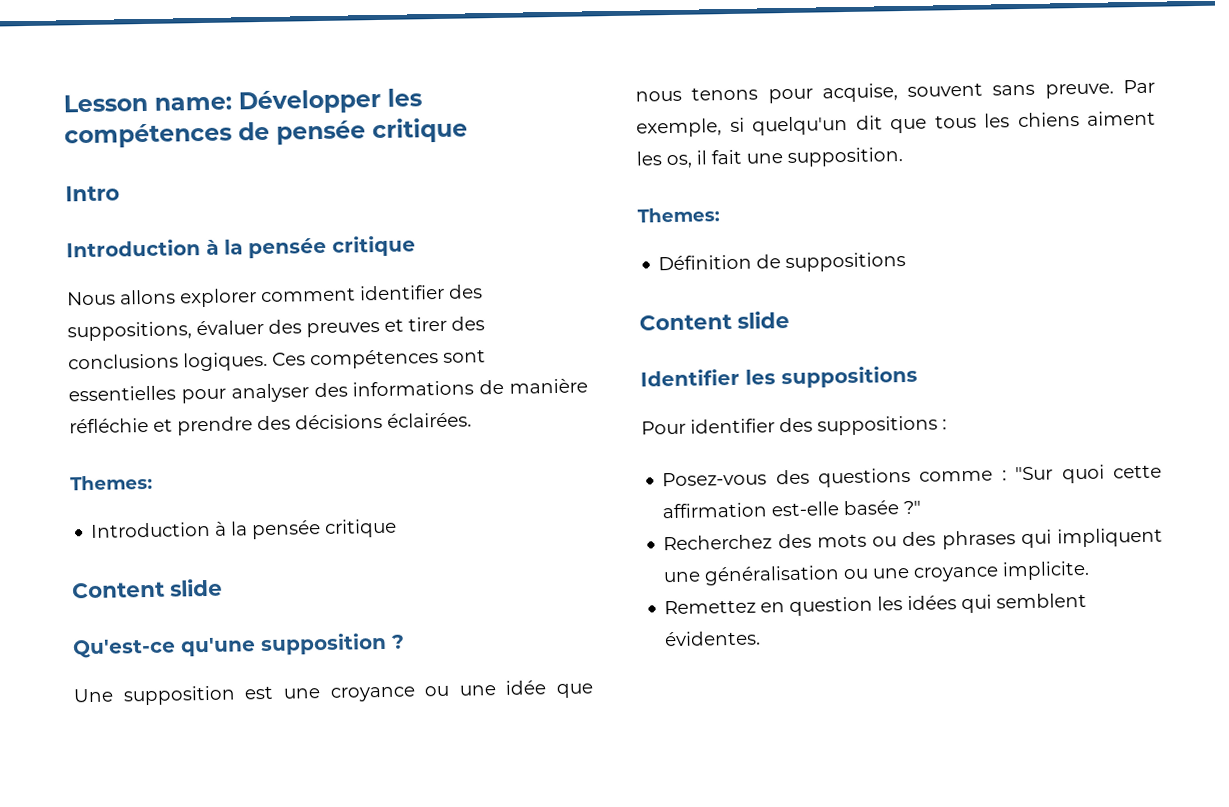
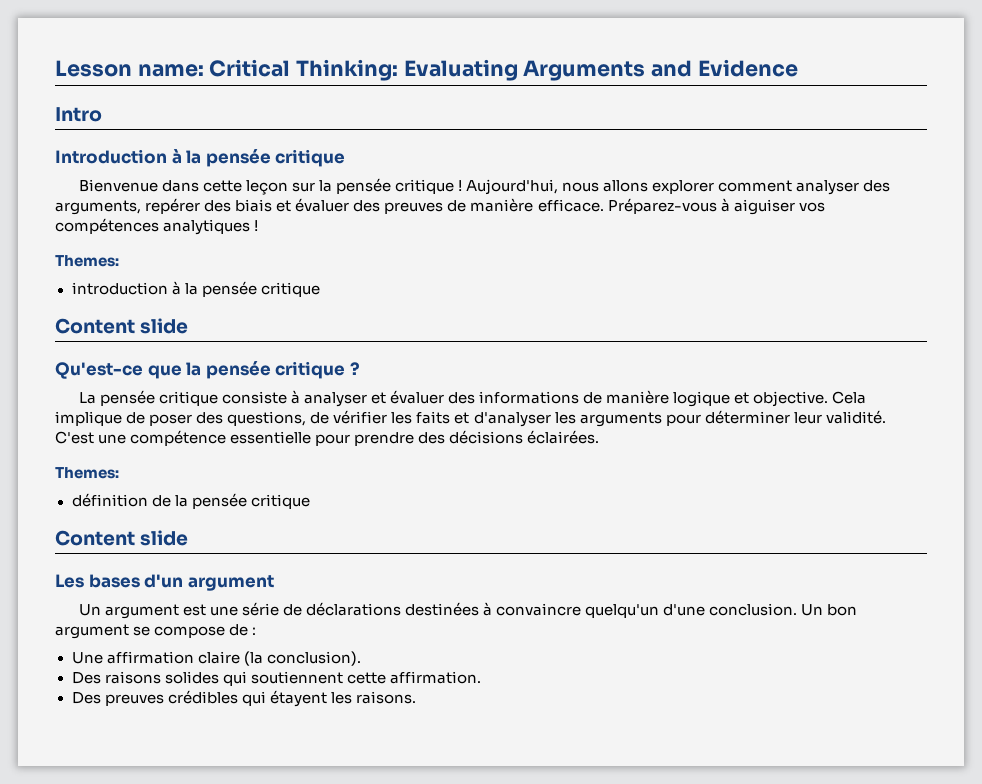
[238,88,422,115] [64,117,468,149] Développer les compétences de pensée critique -> [209,59,798,81] Critical Thinking: Evaluating Arguments and Evidence
[67,284,483,308] [67,316,485,342] [68,349,486,372] [68,378,588,404] [69,412,472,436] [70,474,153,491] [90,521,212,538] Nous allons explorer comment identifier des suppositions, évaluer des preuves et tirer des conclusions logiques. Ces compétences sont essentielles pour analyser des informations de manière réfléchie et prendre des décisions éclairées. // Themes: // Introduction -> [78,178,891,195] [55,198,825,215] [55,218,259,235] [55,255,119,267] [71,282,168,295] Bienvenue dans cette leçon sur la pensée critique ! Aujourd'hui, nous allons explorer comment analyser des arguments, repérer des biais et évaluer des preuves de manière efficace. Préparez-vous à aiguiser vos compétences analytiques ! // Themes: // introduction
[180,632,405,657] [73,680,594,706] [635,79,1155,104] [636,110,1156,138] [636,147,903,169] [637,207,720,223] [658,251,907,273] [639,310,790,331] [640,365,918,389] [641,415,947,436] [662,464,1162,488] [662,500,922,519] [663,527,1163,551] [663,560,1091,586] [664,592,1088,617] [664,630,762,647] qu'une supposition ? // Une supposition est une croyance ou une idée que nous tenons pour acquise, souvent sans preuve. Par exemple, si quelqu'un dit que tous les chiens aiment les os, il fait une supposition. // Themes: // Définition de suppositions // Content slide // Identifier les suppositions // Pour identifier des suppositions : // Posez-vous des questions comme : "Sur quoi cette affirmation est-elle basée ?" // Recherchez des mots ou des phrases qui impliquent une généralisation ou une croyance implicite. // Remettez en question les idées qui semblent évidentes. -> [147,361,360,379] [78,390,867,407] [55,410,886,427] [55,430,600,446] [55,467,119,479] [71,493,310,509] [55,530,189,546] [55,574,274,591] [78,602,858,619] [55,624,257,639] [71,651,361,666] [71,671,481,686] [71,690,416,707] que la pensée critique ? // La pensée critique consiste à analyser et évaluer des informations de manière logique et objective. Cela implique de poser des questions, de vérifier les faits et d'analyser les arguments pour déterminer leur validité. C'est une compétence essentielle pour prendre des décisions éclairées. // Themes: // définition de la pensée critique // Content slide // Les bases d'un argument // Un argument est une série de déclarations destinées à convaincre quelqu'un d'une conclusion. Un bon argument se compose de : // Une affirmation claire (la conclusion). // Des raisons solides qui soutiennent cette affirmation. // Des preuves crédibles qui étayent les raisons.

